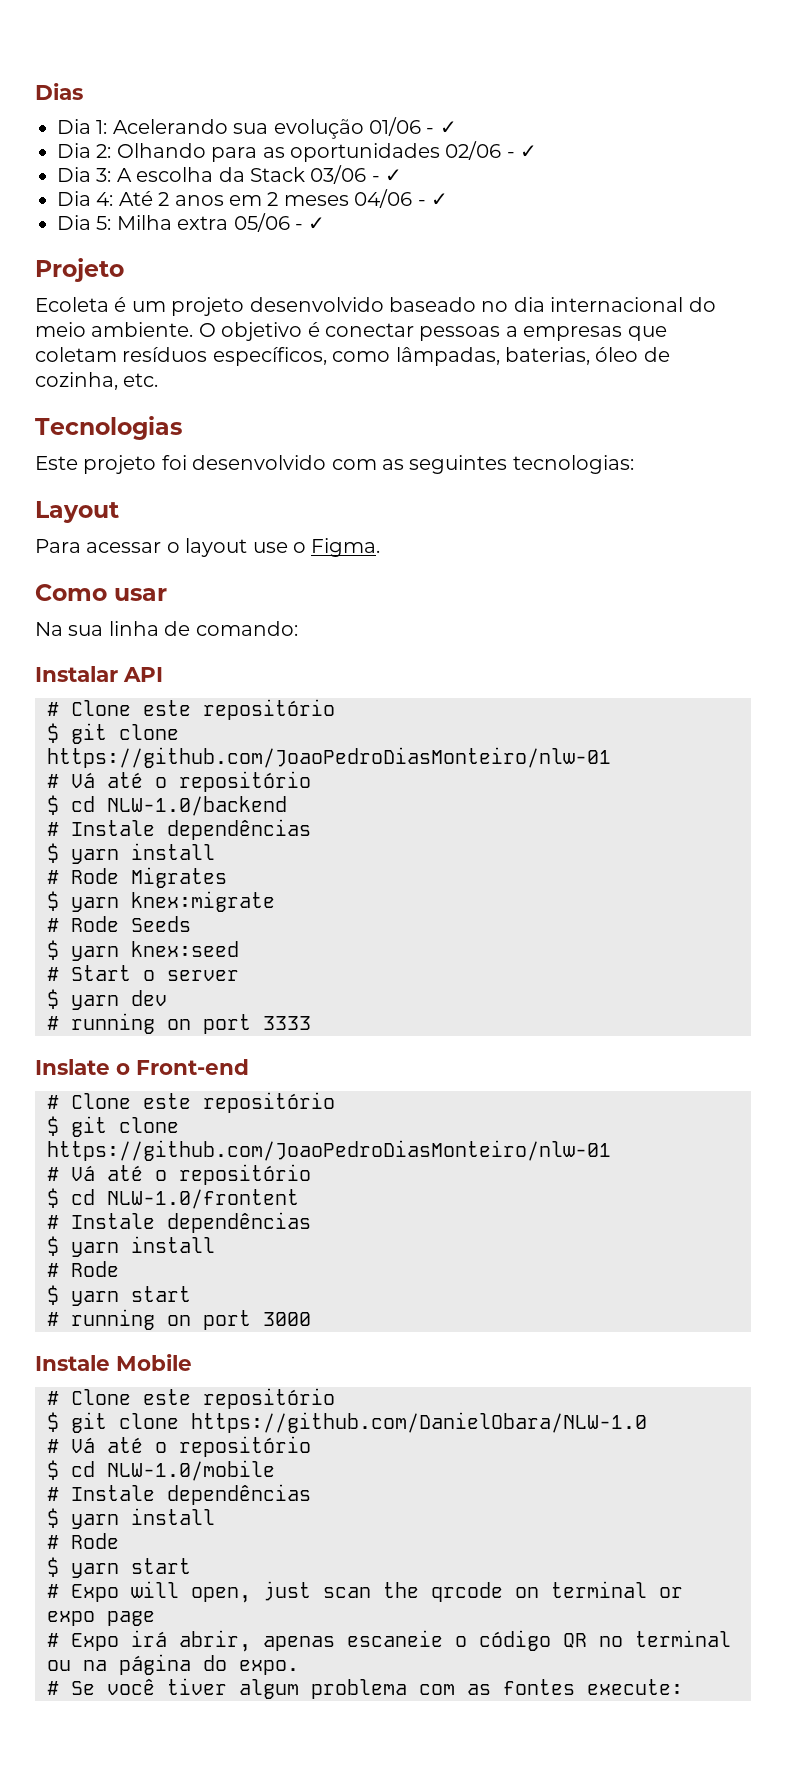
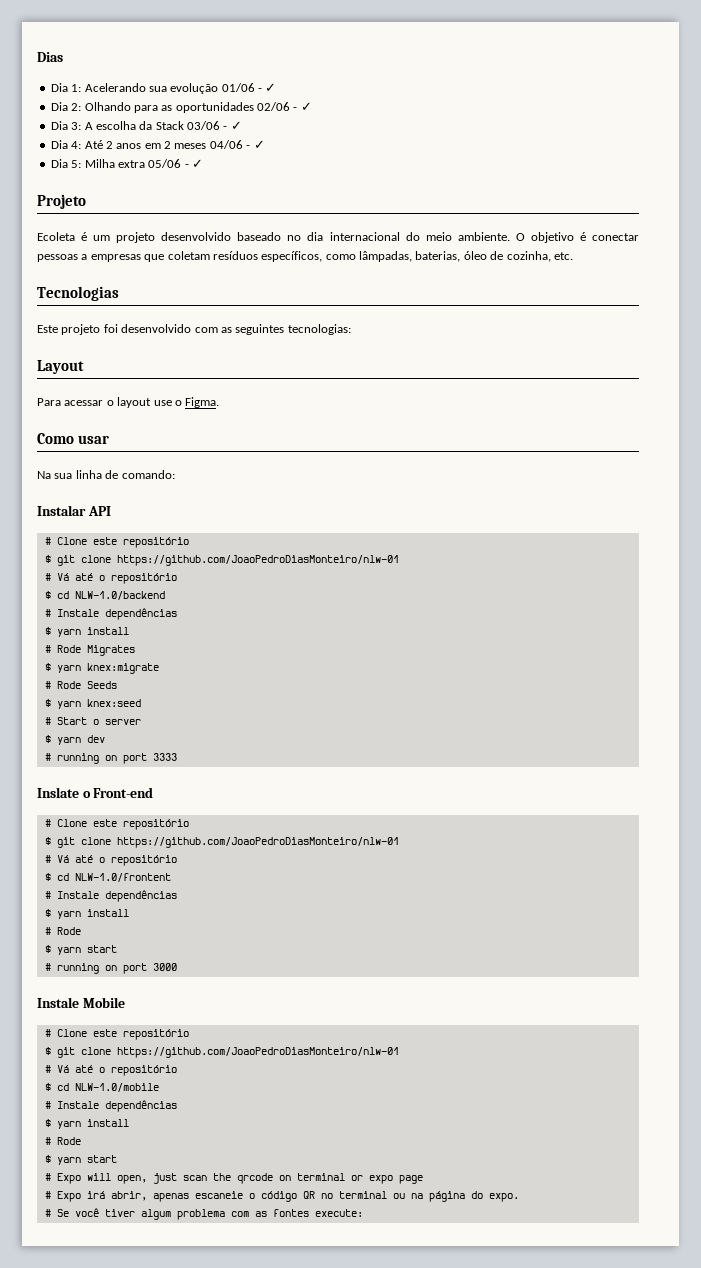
[191,1412,647,1433] https://github.com/DanielObara/NLW-1.0 -> [116,1047,399,1058] https://github.com/JoaoPedroDiasMonteiro/nlw-01

